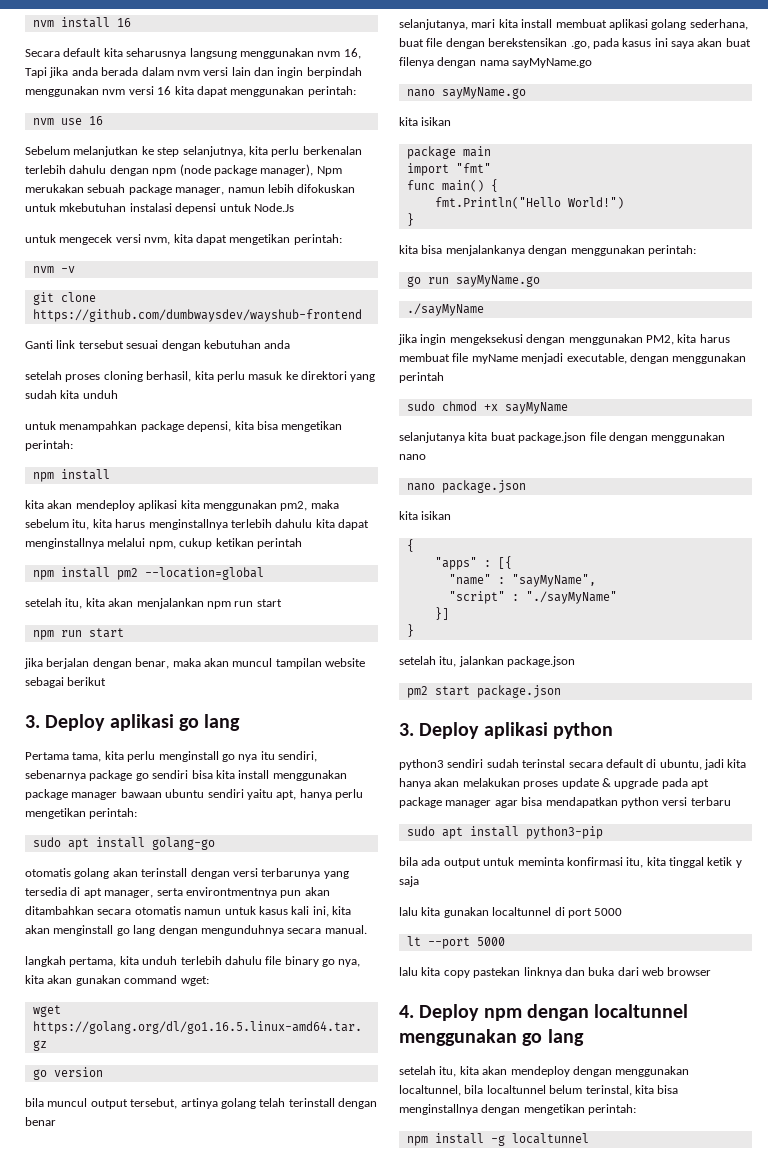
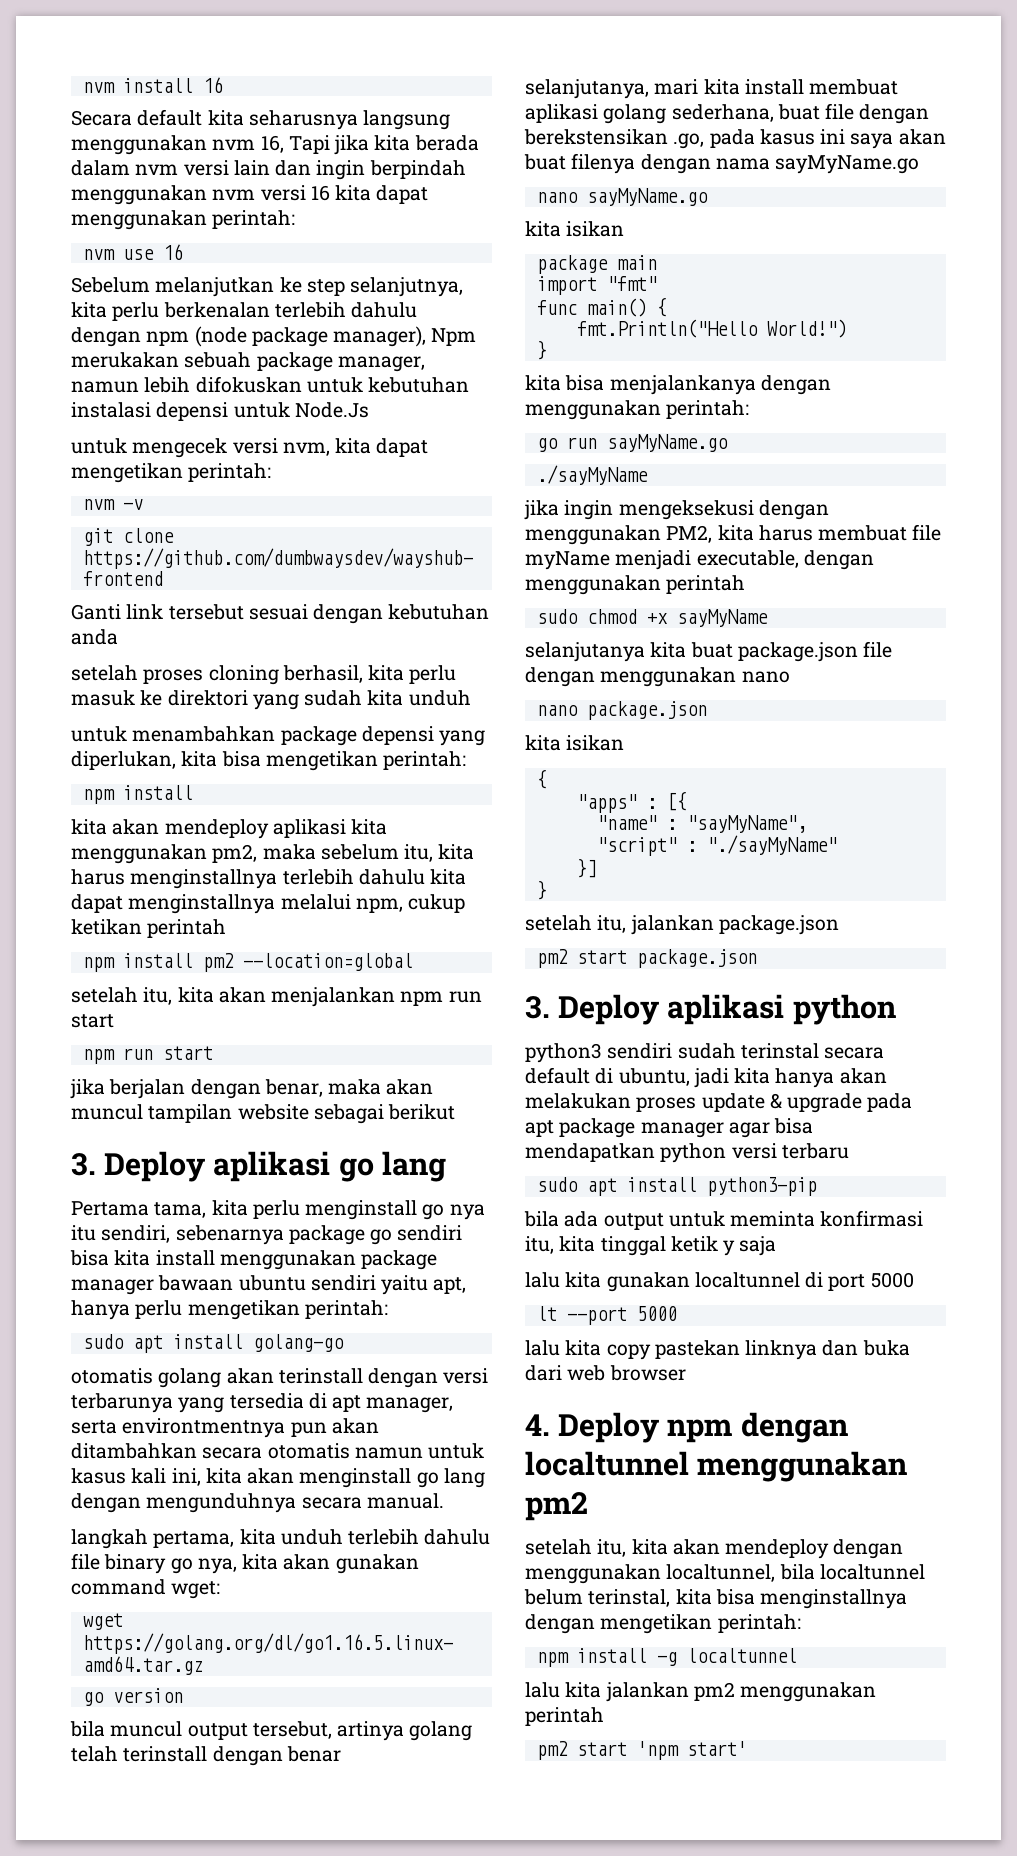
[71,67,98,76] anda -> [374,135,411,151] kita
[59,203,127,212] mkebutuhan -> [368,377,470,393] kebutuhan
[59,421,232,432] menampahkan package depensi, -> [132,726,486,746] [71,751,176,770] menambahkan package depensi yang diperlukan,
[522,1029,584,1046] go lang -> [525,1492,588,1521] pm2
(589, 1138) none -> [525,1682,877,1702] [525,1707,604,1726] [536,1741,747,1760] // lalu kita jalankan pm2 menggunakan perintah // pm2 start 'npm start'

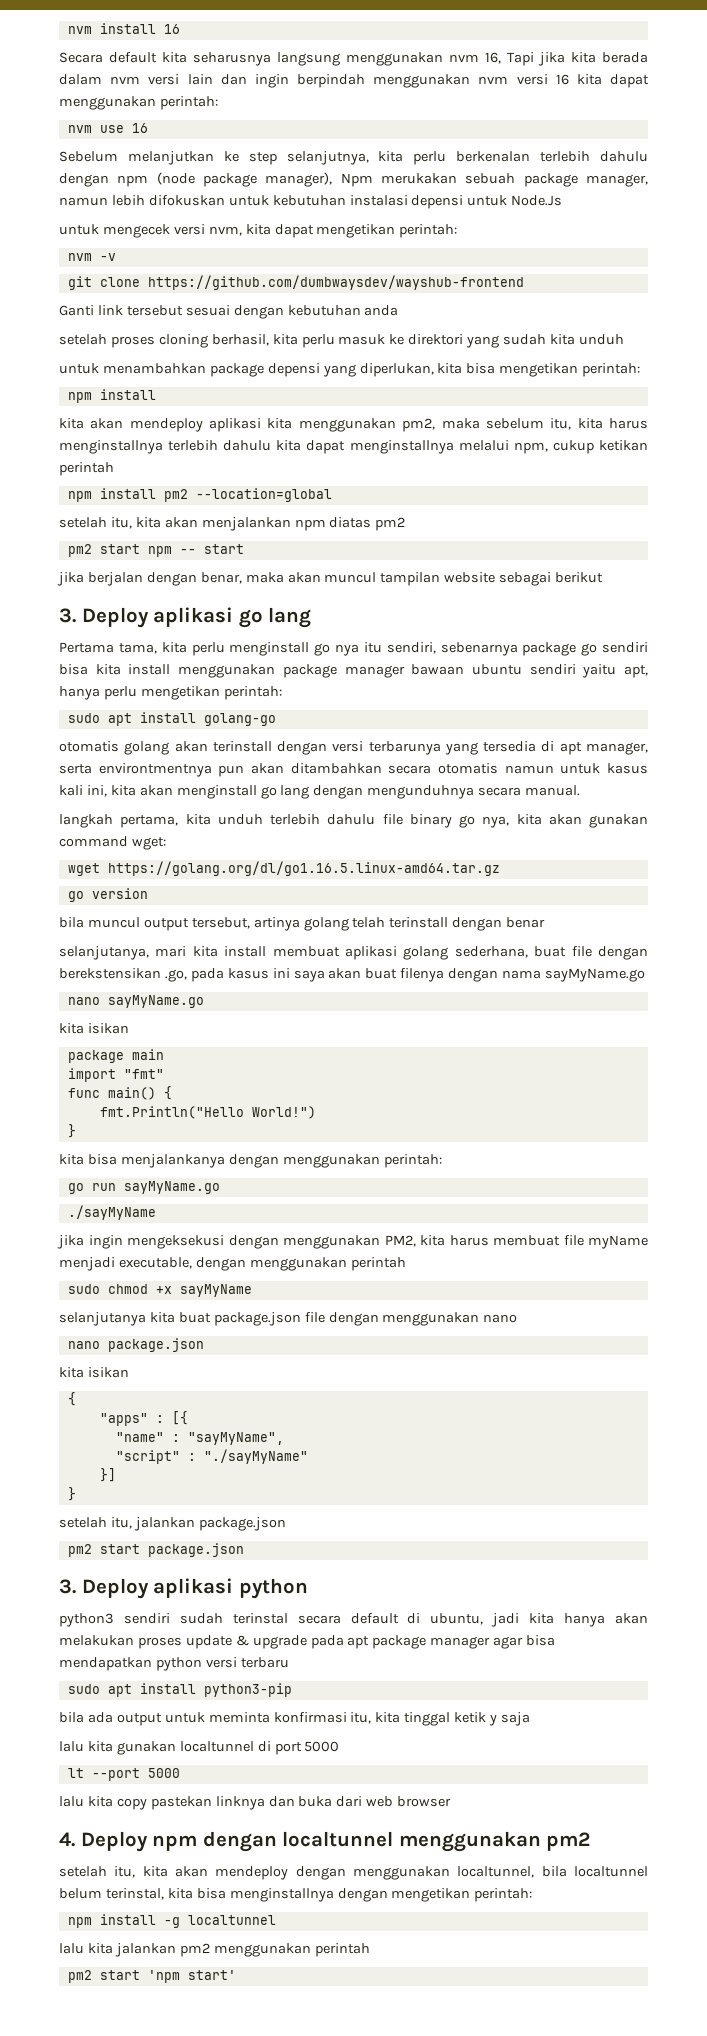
[448,991,482,1003] [71,1014,114,1028] [82,1048,153,1064] run start // npm run -> [329,517,406,531] [67,544,196,557] diatas pm2 // pm2 start npm --

